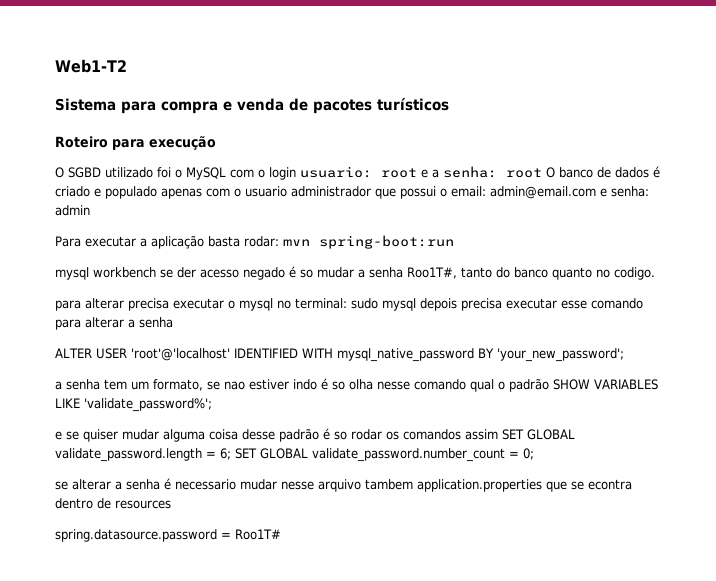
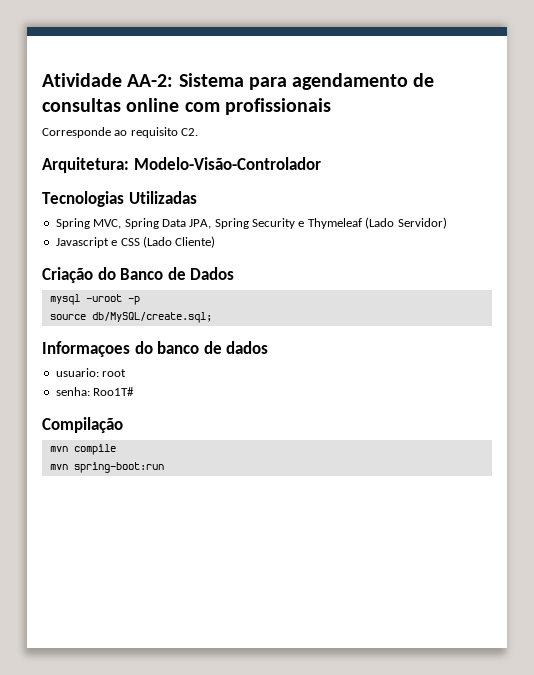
[55,59,127,73] [55,98,449,114] [55,136,216,150] [55,166,660,180] [55,186,649,199] [55,205,90,216] [55,235,454,249] [55,266,655,280] [55,298,643,311] [55,317,173,330] [55,348,624,362] [55,378,658,392] [55,398,212,412] [55,428,575,442] [55,448,534,462] [55,478,632,492] [55,498,171,509] [55,529,281,542] Web1-T2 // Sistema para compra e venda de pacotes turísticos // Roteiro para execução // O SGBD utilizado foi o MySQL com o login usuario: root e a senha: root O banco de dados é criado e populado apenas com o usuario administrador que possui o email: admin@email.com e senha: admin // Para executar a aplicação basta rodar: mvn spring-boot:run // mysql workbench se der acesso negado é so mudar a senha Roo1T#, tanto do banco quanto no codigo. // para alterar precisa executar o mysql no terminal: sudo mysql depois precisa executar esse comando para alterar a senha // ALTER USER 'root'@'localhost' IDENTIFIED WITH mysql_native_password BY 'your_new_password'; // a senha tem um formato, se nao estiver indo é so olha nesse comando qual o padrão SHOW VARIABLES LIKE 'validate_password%'; // e se quiser mudar alguma coisa desse padrão é so rodar os comandos assim SET GLOBAL validate_password.length = 6; SET GLOBAL validate_password.number_count = 0; // se alterar a senha é necessario mudar nesse arquivo tambem application.properties que se econtra dentro de resources // spring.datasource.password = Roo1T# -> [42,73,435,90] [42,98,331,115] [42,127,199,138] [42,157,321,173] [42,191,197,207] [55,217,447,229] [55,236,216,248] [42,267,235,283] [49,294,140,305] [49,312,212,323] [42,341,269,357] [55,368,127,377] [55,387,135,396] [42,417,123,433] [49,444,116,455] [49,462,164,473] Atividade AA-2: Sistema para agendamento de consultas online com profissionais // Corresponde ao requisito C2. // Arquitetura: Modelo-Visão-Controlador // Tecnologias Utilizadas // Spring MVC, Spring Data JPA, Spring Security e Thymeleaf (Lado Servidor) // Javascript e CSS (Lado Cliente) // Criação do Banco de Dados // mysql -uroot -p // source db/MySQL/create.sql; // Informaçoes do banco de dados // usuario: root // senha: Roo1T# // Compilação // mvn compile // mvn spring-boot:run

